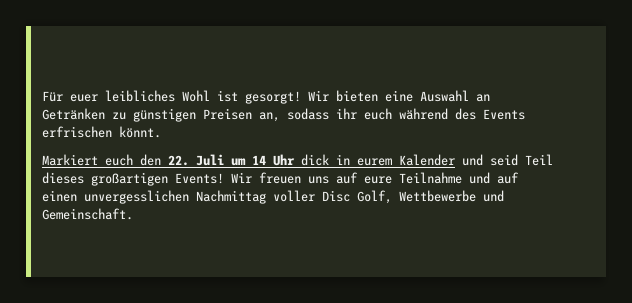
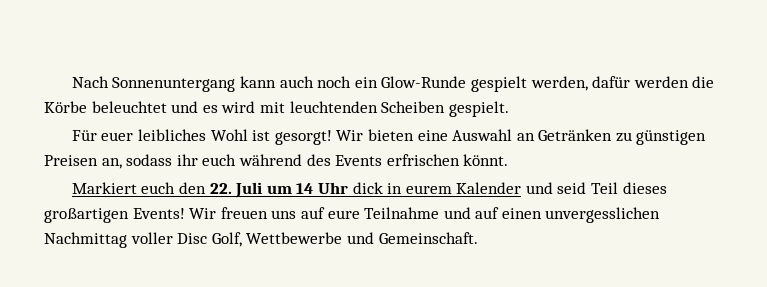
(42, 96) none -> [71,76,715,92] [44,101,509,117] Nach Sonnenuntergang kann auch noch ein Glow-Runde gespielt werden, dafür werden die Körbe beleuchtet und es wird mit leuchtenden Scheiben gespielt. //

